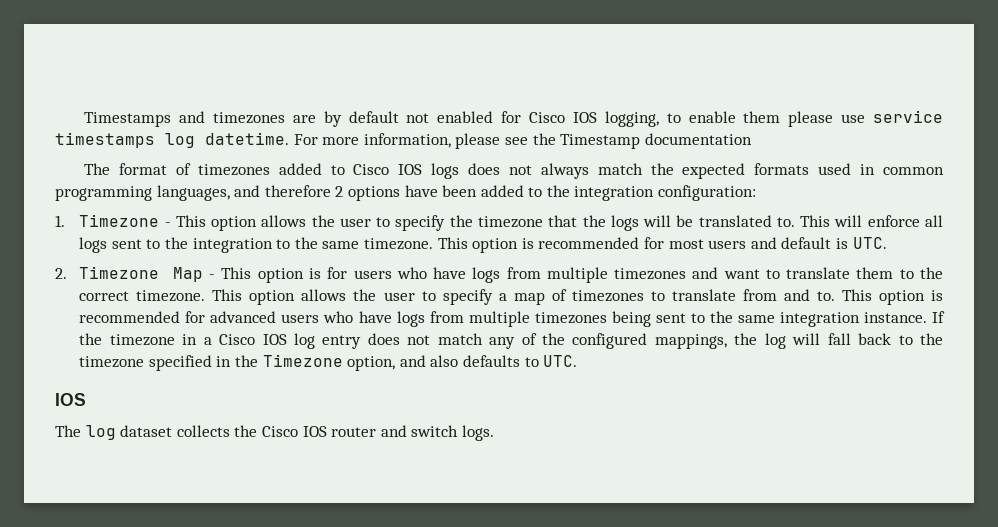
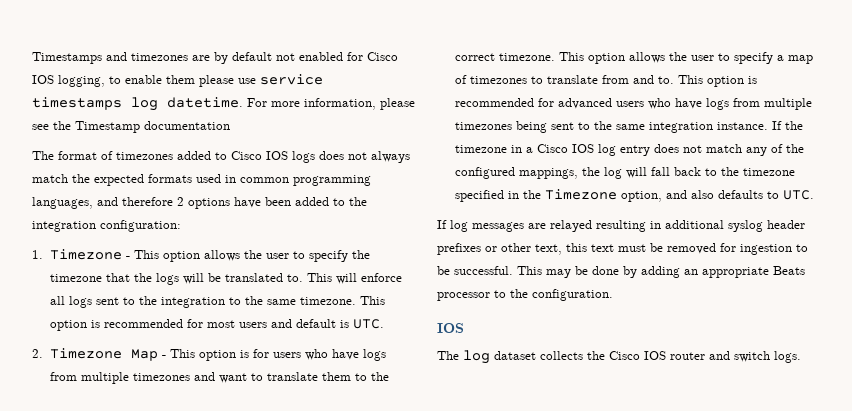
(578, 361) none -> [437,220,805,232] [437,243,808,255] [437,266,805,278] [437,289,613,301] // If log messages are relayed resulting in additional syslog header prefixes or other text, this text must be removed for ingestion to be successful. This may be done by adding an appropriate Beats processor to the configuration.

